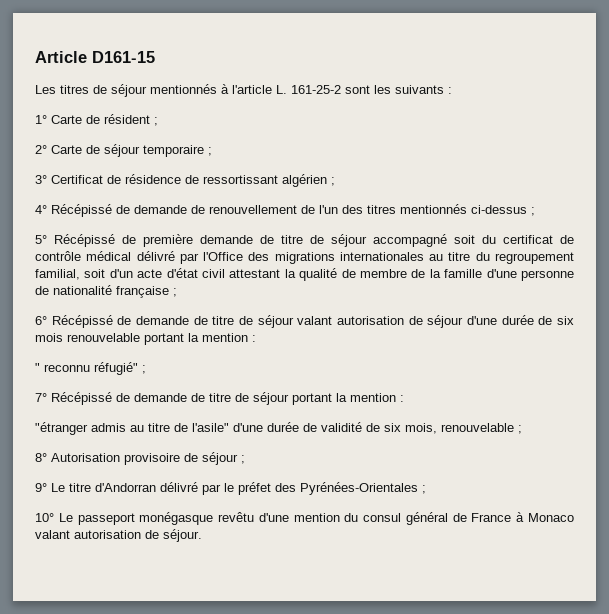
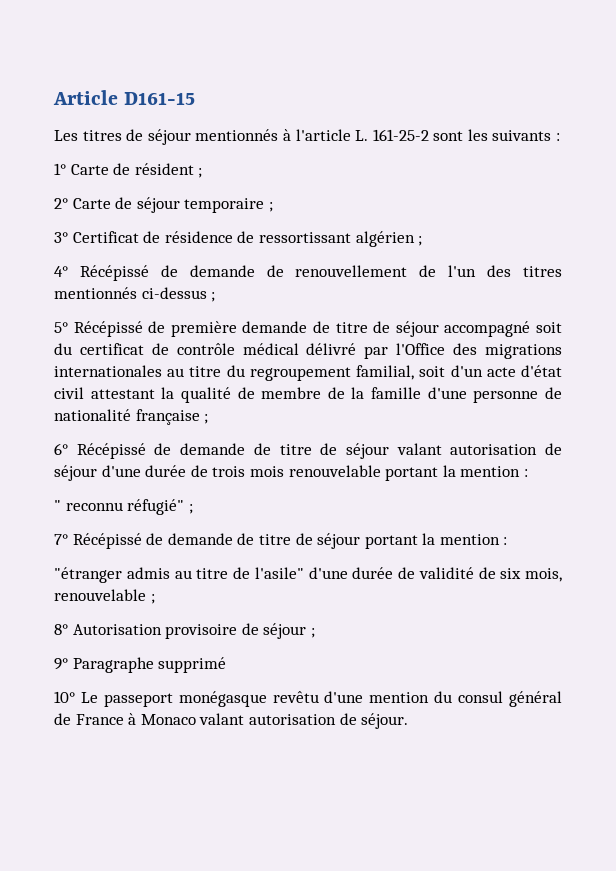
[557,316,575,325] six -> [212,466,246,477] trois
[51,482,426,495] Le titre d'Andorran délivré par le préfet des Pyrénées-Orientales ; -> [72,657,227,673] Paragraphe supprimé

